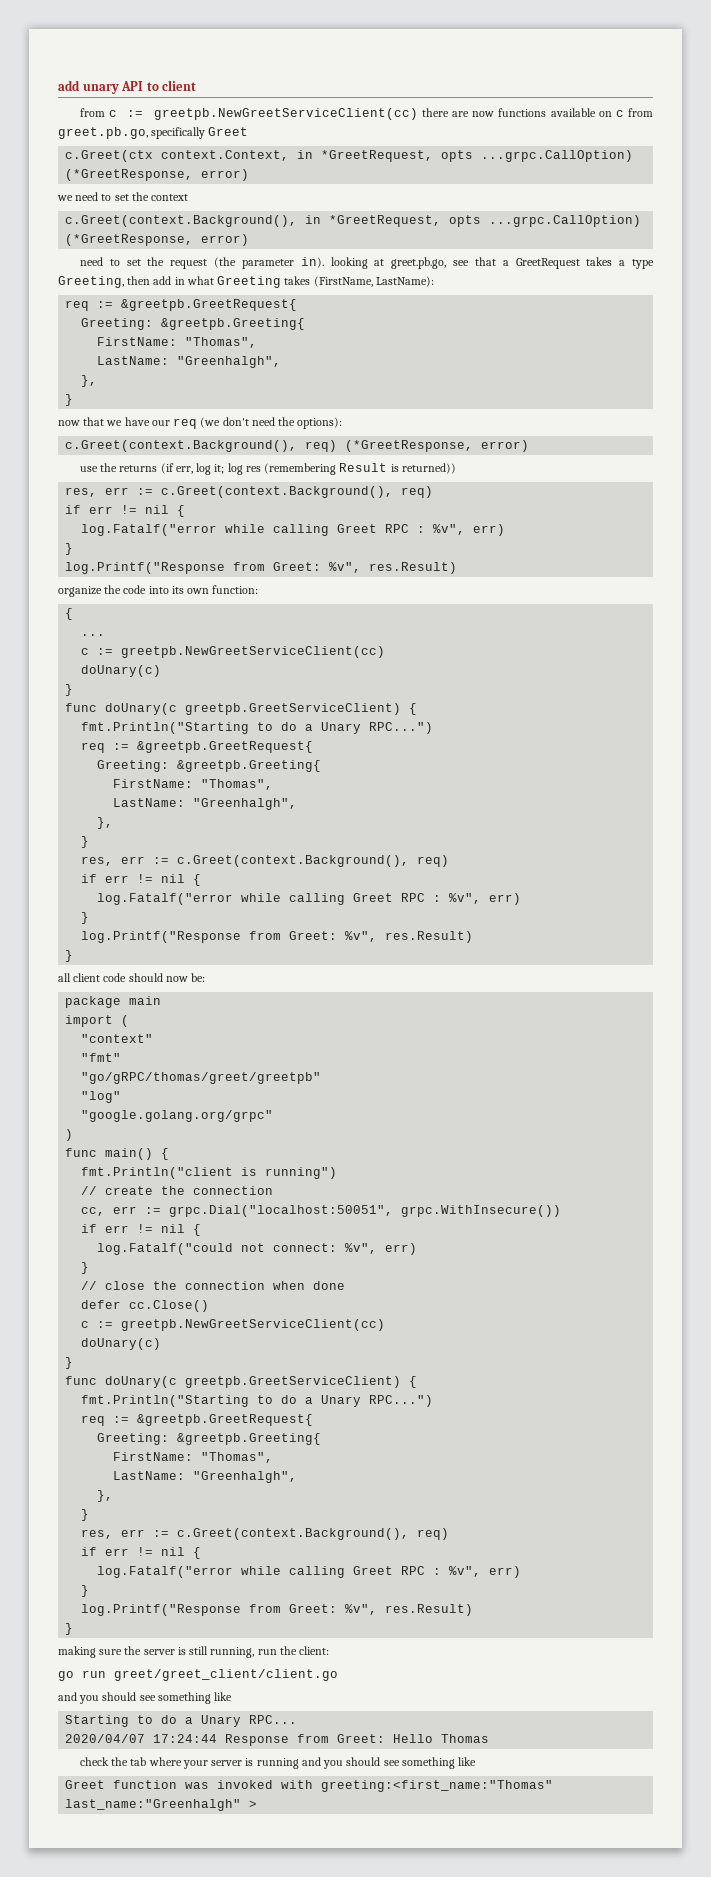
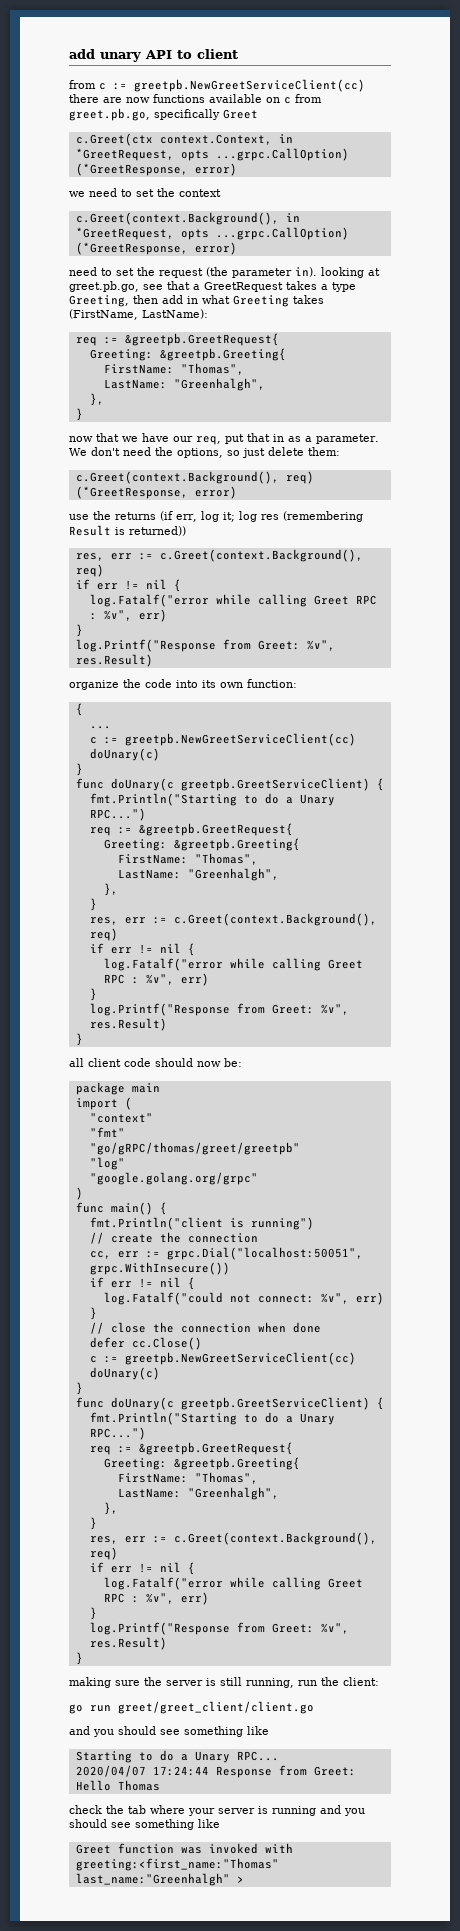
[173,417,343,429] req (we don't need the options): -> [196,433,379,445] [69,447,340,458] req, put that in as a parameter. We don't need the options, so just delete them:

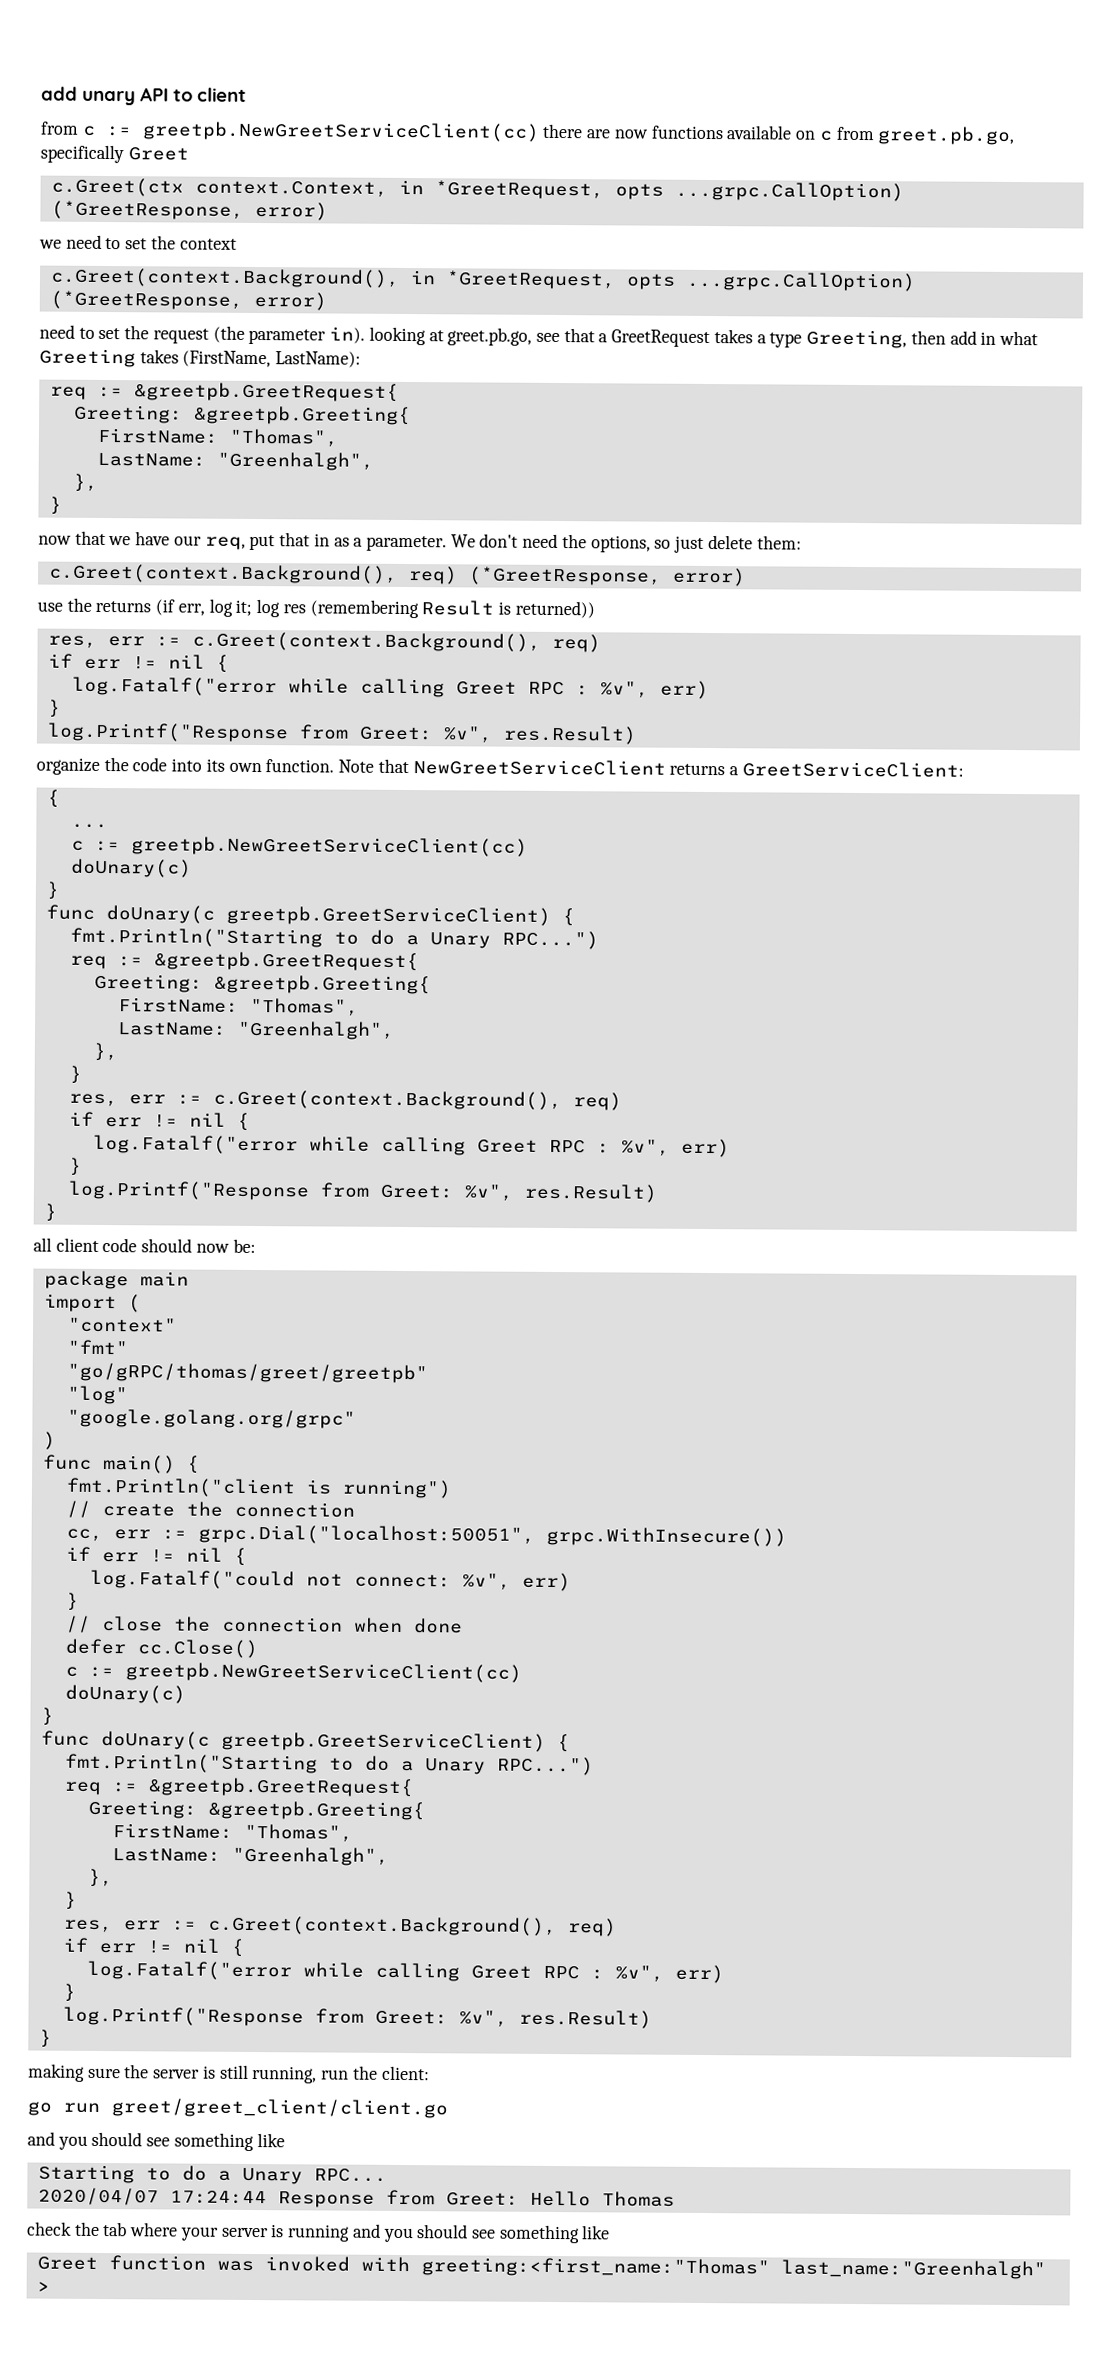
[247,679,297,688] function: -> [265,758,964,778] function. Note that NewGreetServiceClient returns a GreetServiceClient:

